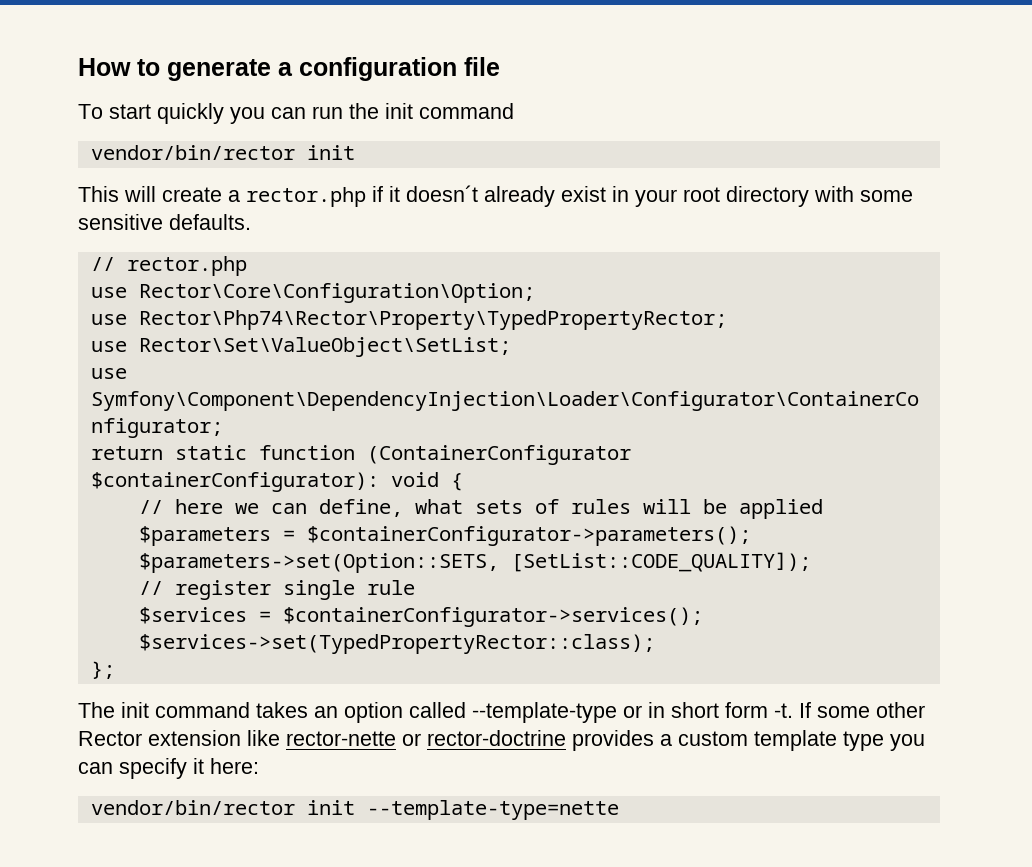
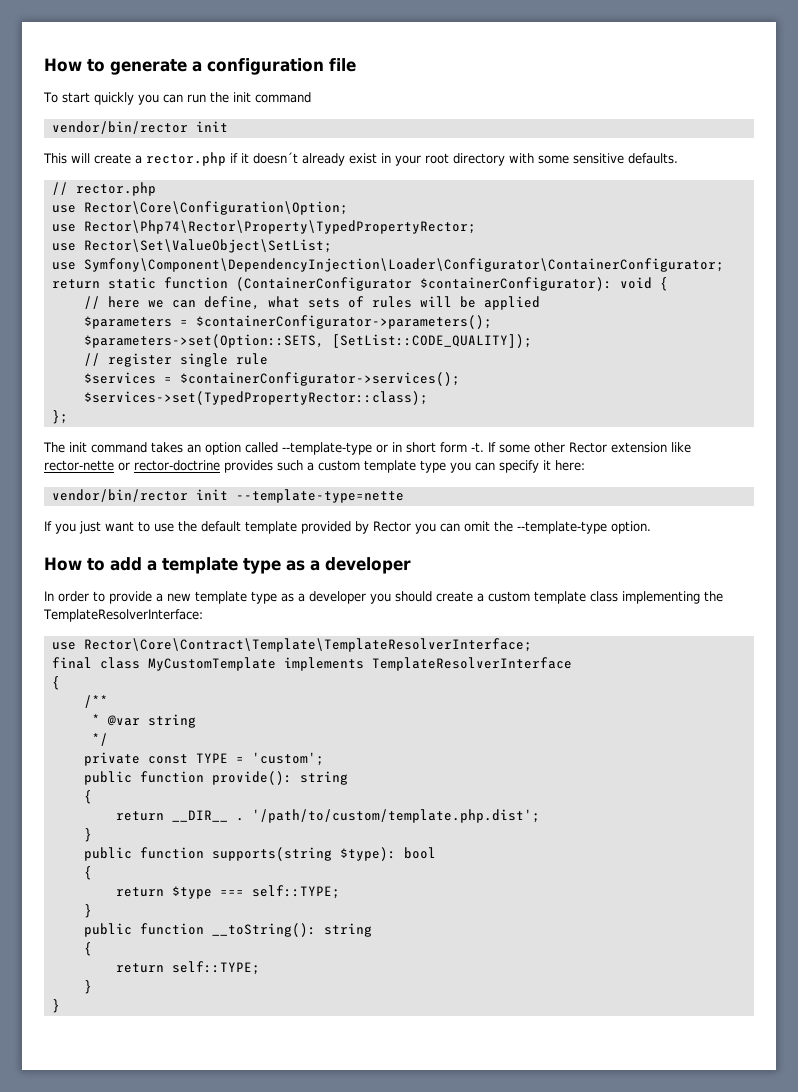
(654, 740) none -> [277,460,303,471] such
(619, 810) none -> [44,521,651,534] [44,557,411,574] [44,591,723,604] [43,609,203,622] [51,638,532,652] [51,657,572,671] [51,676,60,690] [83,695,108,708] [91,714,196,728] [91,733,108,746] [83,752,324,766] [83,771,348,785] [83,790,92,804] [115,809,540,823] [83,828,92,842] [83,847,436,861] [83,866,92,880] [115,885,340,899] [83,904,92,918] [83,923,372,937] [83,942,92,956] [115,961,260,975] [83,980,92,994] [51,999,60,1013] // If you just want to use the default template provided by Rector you can omit the --template-type option. // How to add a template type as a developer // In order to provide a new template type as a developer you should create a custom template class implementing the TemplateResolverInterface: // use Rector\Core\Contract\Template\TemplateResolverInterface; // final class MyCustomTemplate implements TemplateResolverInterface // { // /** // * @var string // */ // private const TYPE = 'custom'; // public function provide(): string // { // return __DIR__ . '/path/to/custom/template.php.dist'; // } // public function supports(string $type): bool // { // return $type === self::TYPE; // } // public function __toString(): string // { // return self::TYPE; // } // }

